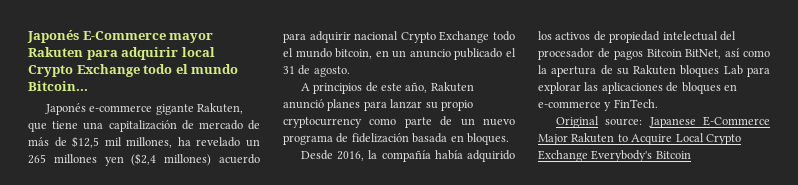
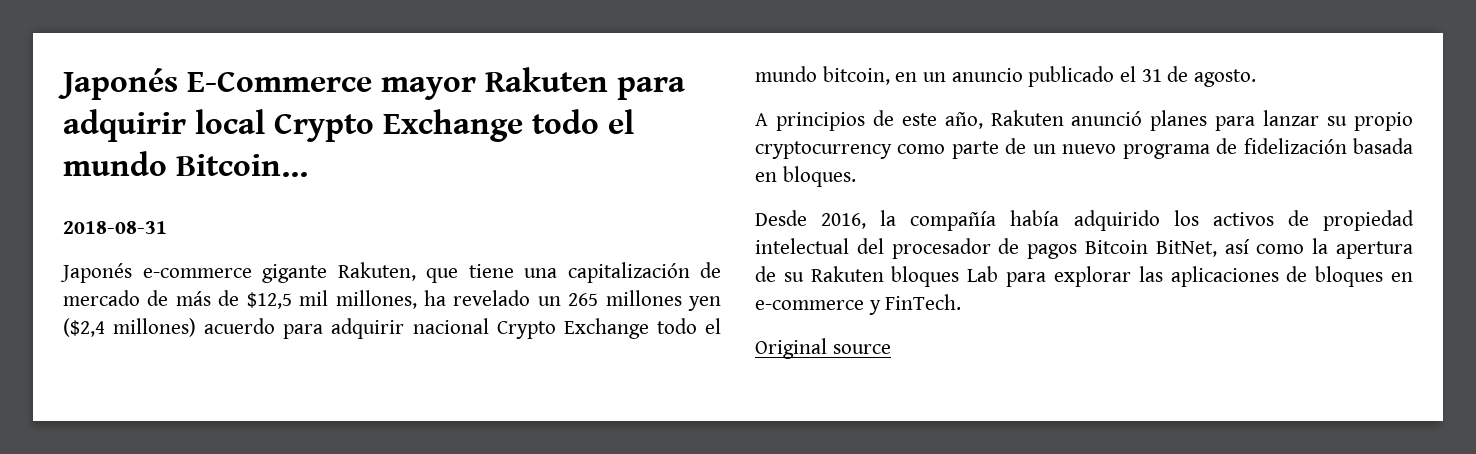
(88, 86) none -> [63,221,167,234] // 2018-08-31
[605,116,770,128] [538,133,741,145] [538,150,691,162] source: Japanese E-Commerce Major Rakuten to Acquire Local Crypto Exchange Everybody's Bitcoin -> [832,344,891,354] source

